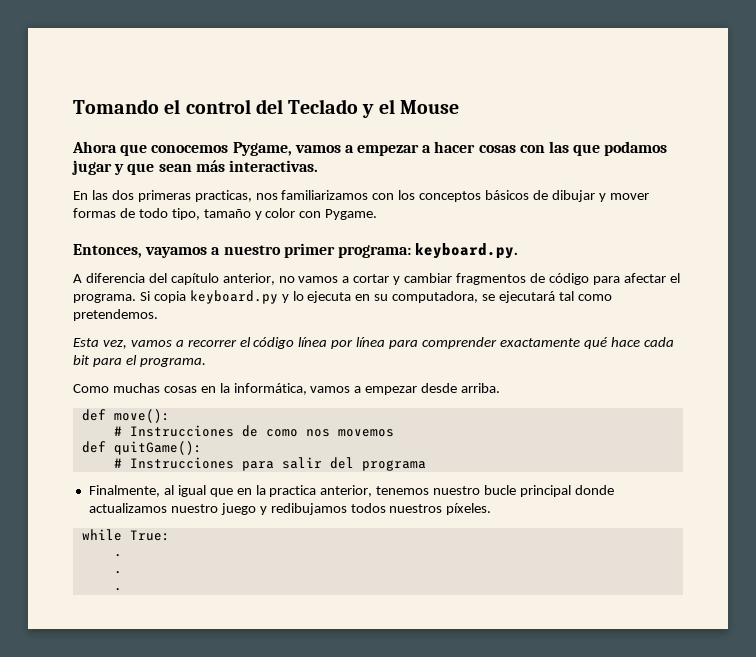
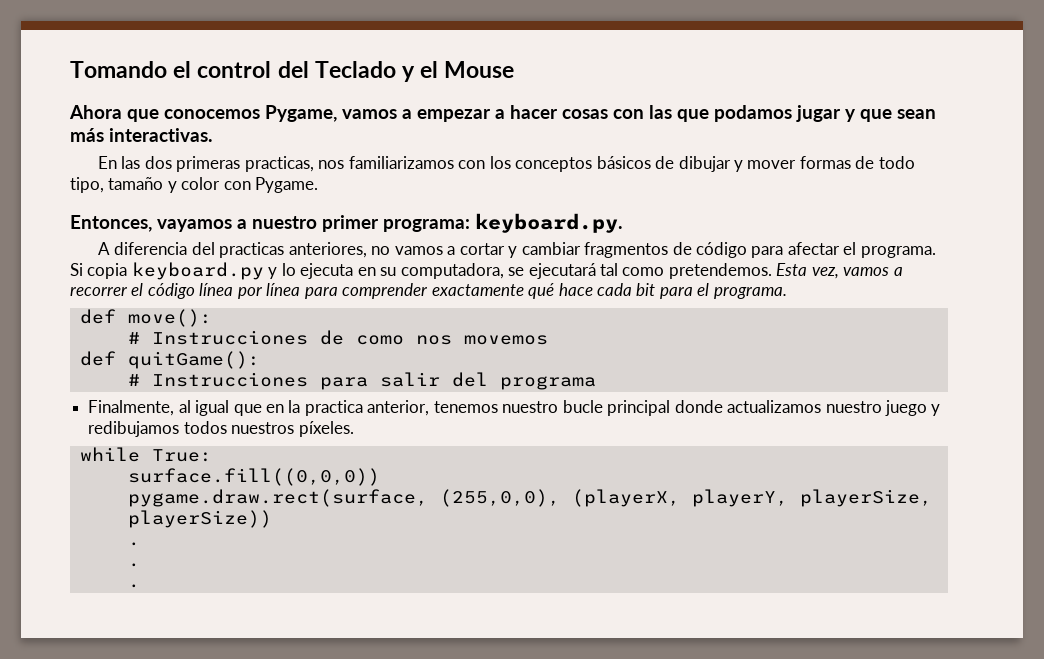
[170,273,275,285] capítulo anterior, -> [219,242,367,258] practicas anteriores,
(158, 315) // -> (772, 271) none
[73,383,501,395] // Como muchas cosas en la informática, vamos a empezar desde arriba. -> (787, 293) none
(170, 535) none -> [127,468,380,486] [127,489,932,507] [127,510,272,528] // surface.fill((0,0,0)) // pygame.draw.rect(surface, (255,0,0), (playerX, playerY, playerSize, playerSize))

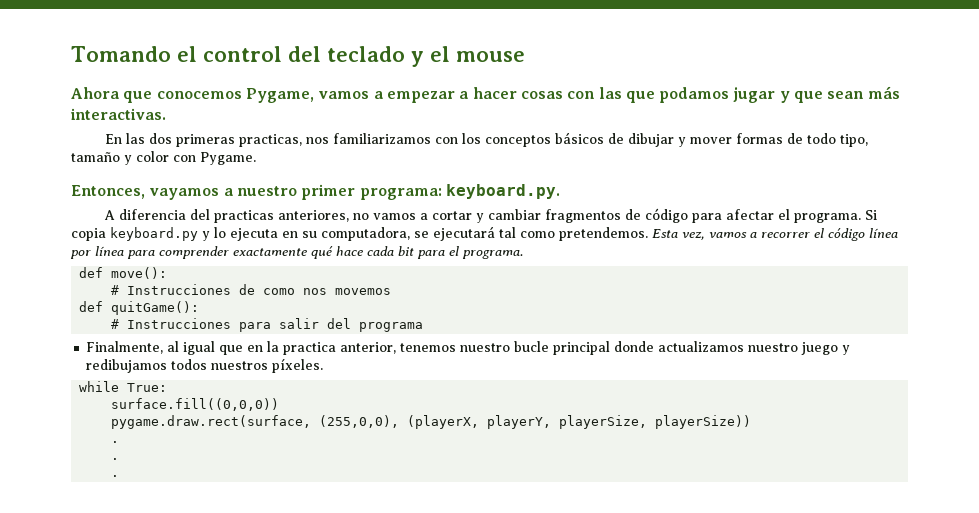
[314,61,396,78] Teclado -> [326,46,405,62] teclado
[444,61,515,78] Mouse -> [455,51,525,62] mouse

